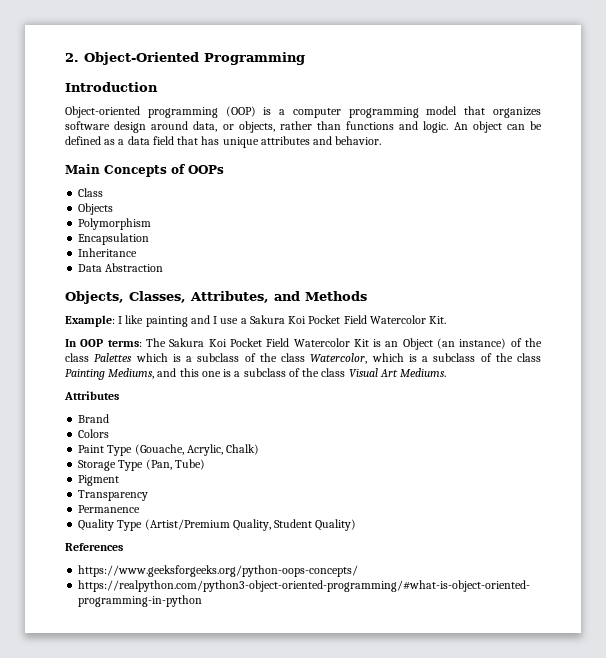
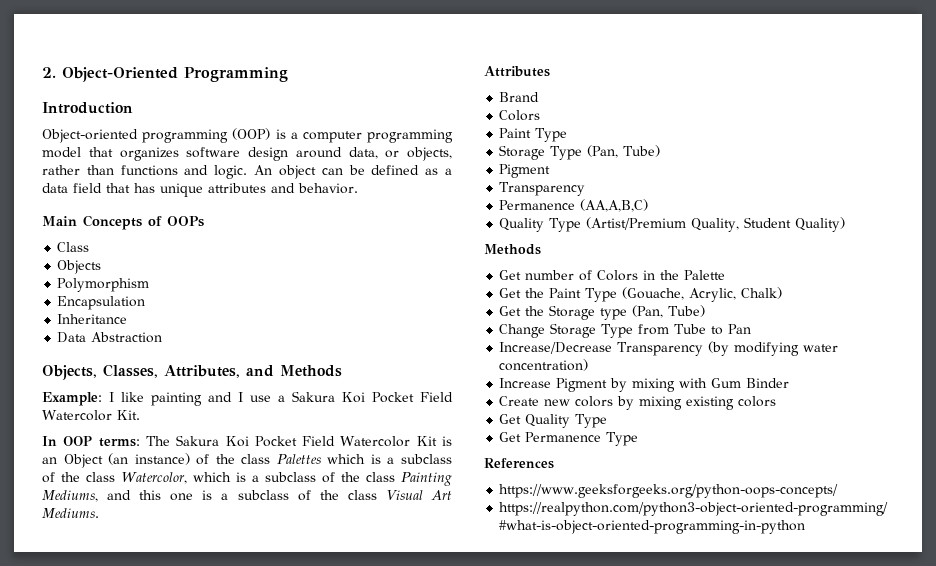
[134,444,260,456] (Gouache, Acrylic, Chalk) -> (568, 135) none
(141, 509) none -> [580,199,649,212] (AA,A,B,C)
(357, 525) none -> [484,244,541,255] [499,270,726,281] [499,287,783,302] [499,305,706,320] [499,323,752,338] [499,341,839,356] [499,359,589,371] [499,378,790,392] [499,396,777,410] [499,414,608,428] [499,432,639,446] // Methods // Get number of Colors in the Palette // Get the Paint Type (Gouache, Acrylic, Chalk) // Get the Storage type (Pan, Tube) // Change Storage Type from Tube to Pan // Increase/Decrease Transparency (by modifying water concentration) // Increase Pigment by mixing with Gum Binder // Create new colors by mixing existing colors // Get Quality Type // Get Permanence Type

